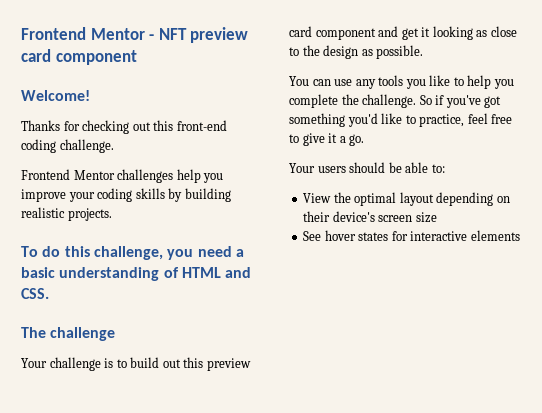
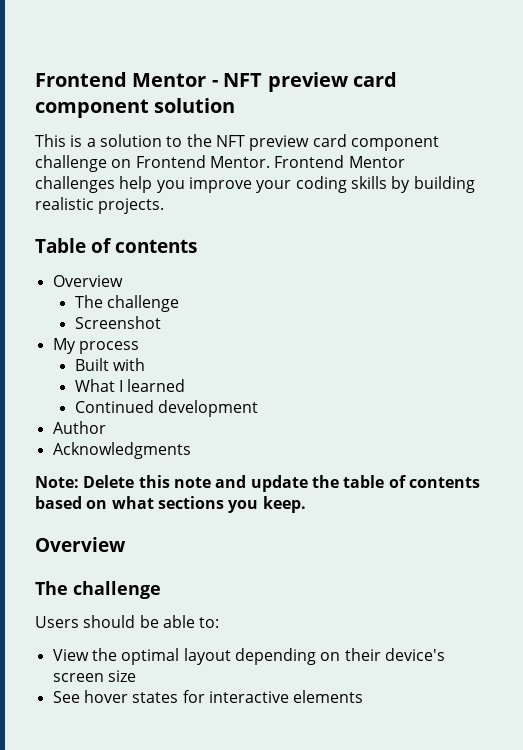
[21,90,90,101] [21,120,227,134] [21,139,114,153] // Welcome! // Thanks for checking out this front-end coding challenge. // -> [154,98,236,113] [35,134,439,151] [35,155,270,172] solution // This is a solution to the NFT preview card component challenge on Frontend Mentor.
[21,246,244,260] [21,267,252,281] [21,288,49,299] [21,327,116,341] [21,357,251,371] [289,26,517,40] [289,45,424,59] [289,75,514,89] [289,94,502,108] [289,113,513,127] [289,133,365,146] [289,163,346,173] To do this challenge, you need a basic understanding of HTML and CSS. // The challenge // Your challenge is to build out this preview card component and get it looking as close to the design as possible. // You can use any tools you like to help you complete the challenge. So if you've got something you'd like to practice, feel free to give it a go. // Your users -> [35,238,197,253] [52,275,123,287] [74,295,180,312] [74,316,161,329] [52,338,139,354] [74,358,146,371] [74,379,186,392] [74,400,259,417] [52,421,106,434] [52,442,191,459] [35,475,480,492] [35,496,306,513] [35,537,126,552] [35,581,161,599] [35,616,79,628] Table of contents // Overview // The challenge // Screenshot // My process // Built with // What I learned // Continued development // Author // Acknowledgments // Note: Delete this note and update the table of contents based on what sections you keep. // Overview // The challenge // Users

